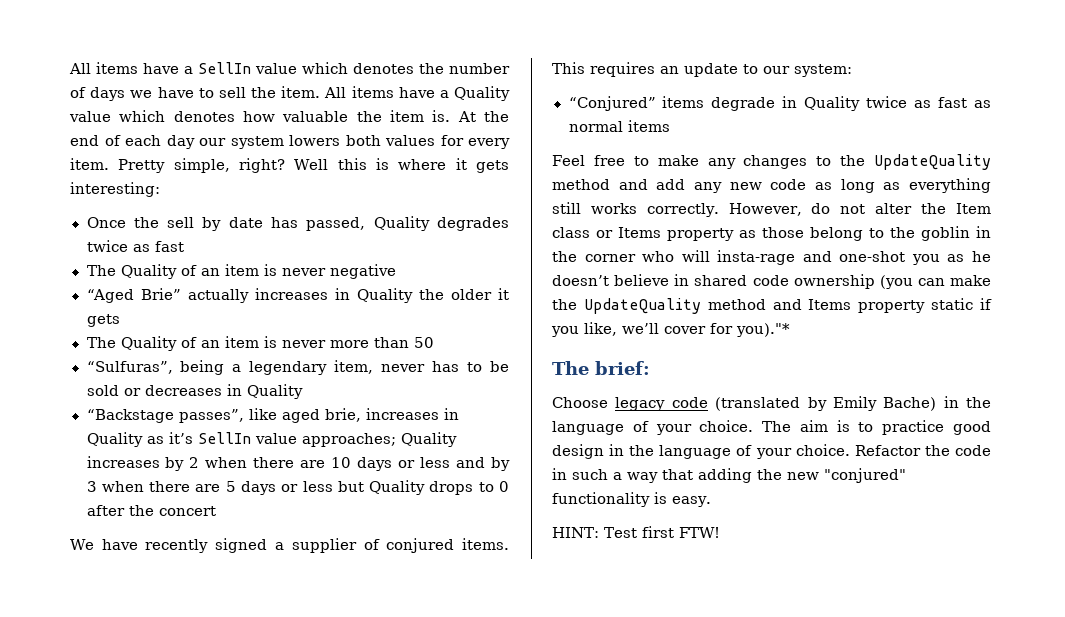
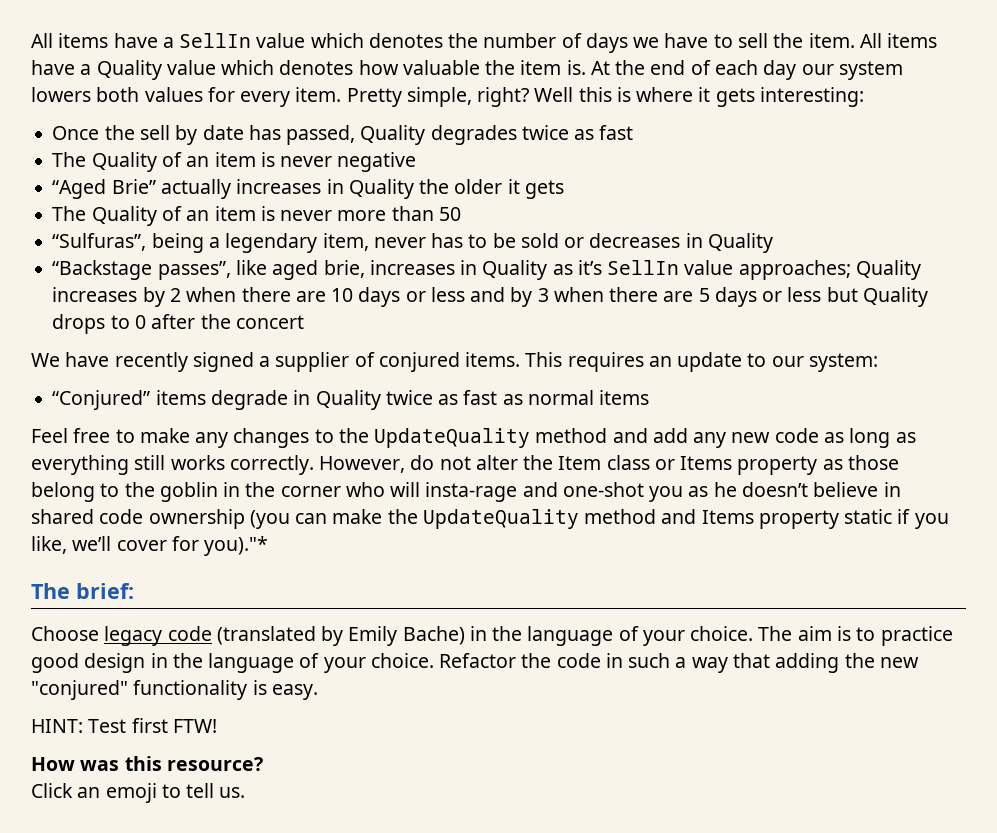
(720, 532) none -> [31,756,263,771] [31,783,246,803] // How was this resource? // Click an emoji to tell us.

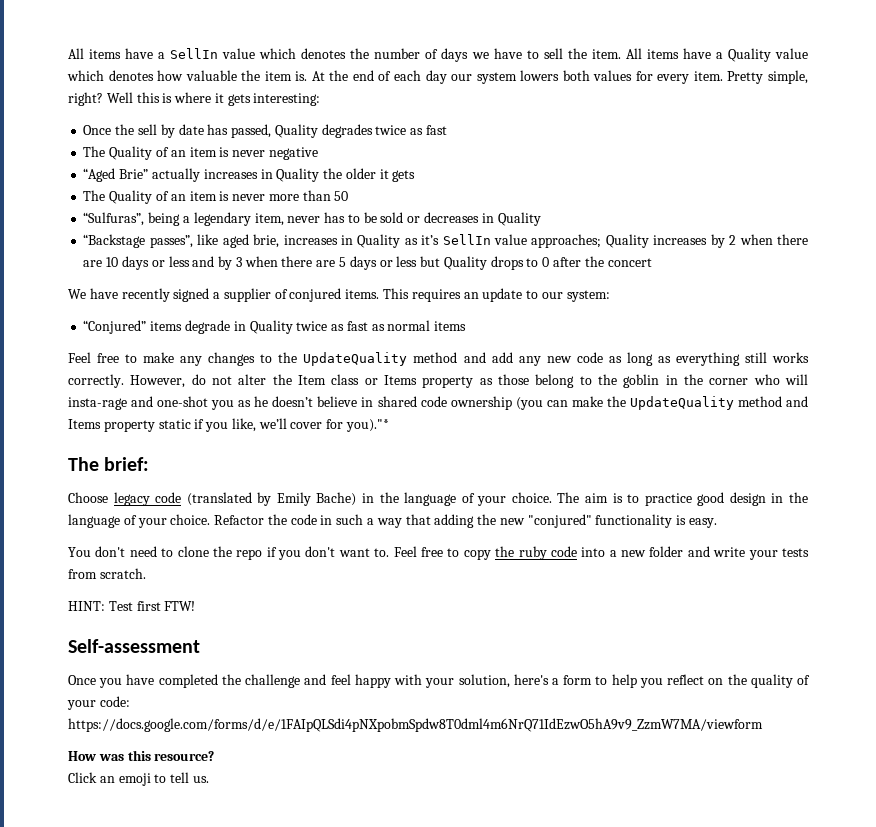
[31,718,217,733] HINT: Test first FTW! -> [68,546,809,560] [68,568,146,579] [68,601,196,611] [68,639,200,653] [68,674,811,688] [67,696,130,710] [68,718,763,732] You don't need to clone the repo if you don't want to. Feel free to copy the ruby code into a new folder and write your tests from scratch. // HINT: Test first FTW! // Self-assessment // Once you have completed the challenge and feel happy with your solution, here's a form to help you reflect on the quality of your code: https://docs.google.com/forms/d/e/1FAIpQLSdi4pNXpobmSpdw8T0dml4m6NrQ71IdEzwO5hA9v9_ZzmW7MA/viewform

